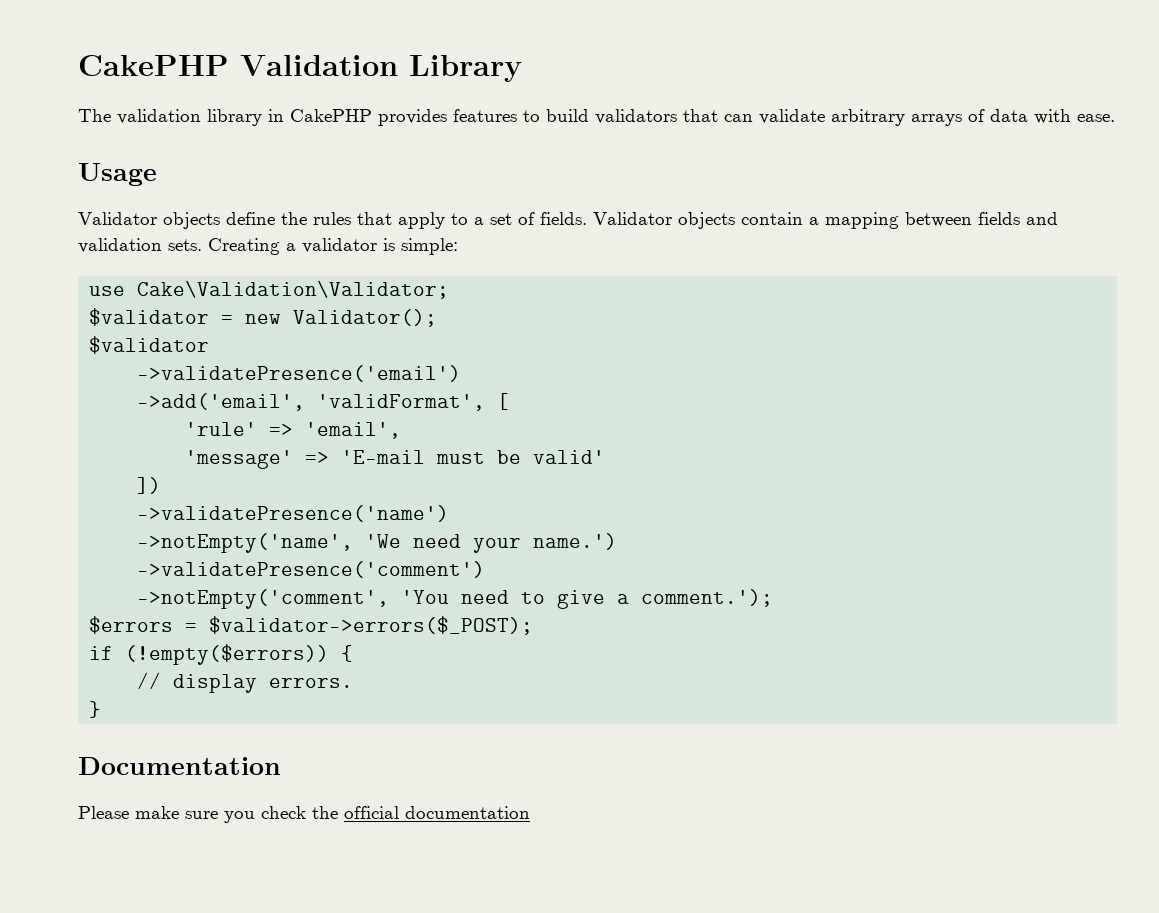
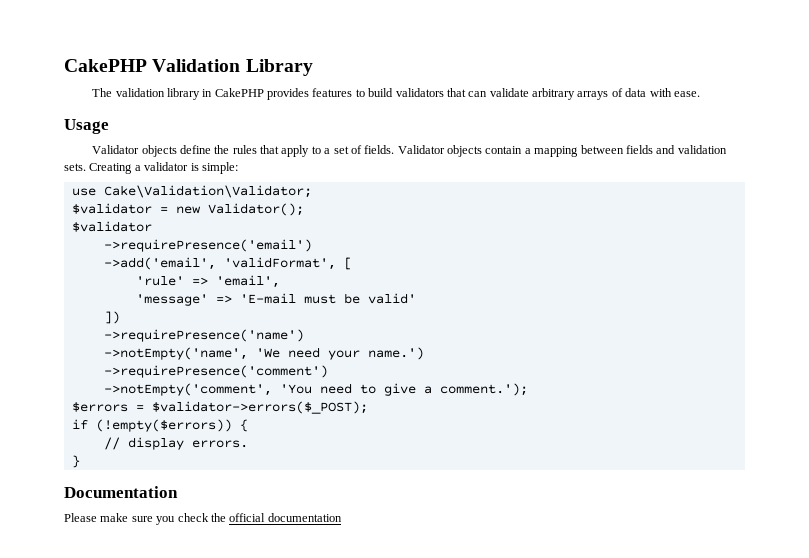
[137,365,462,382] ->validatePresence('email') -> [103,239,312,252] ->requirePresence('email')
[137,505,450,522] ->validatePresence('name') -> [103,329,304,342] ->requirePresence('name')
[137,561,486,578] ->validatePresence('comment') -> [103,365,328,378] ->requirePresence('comment')

